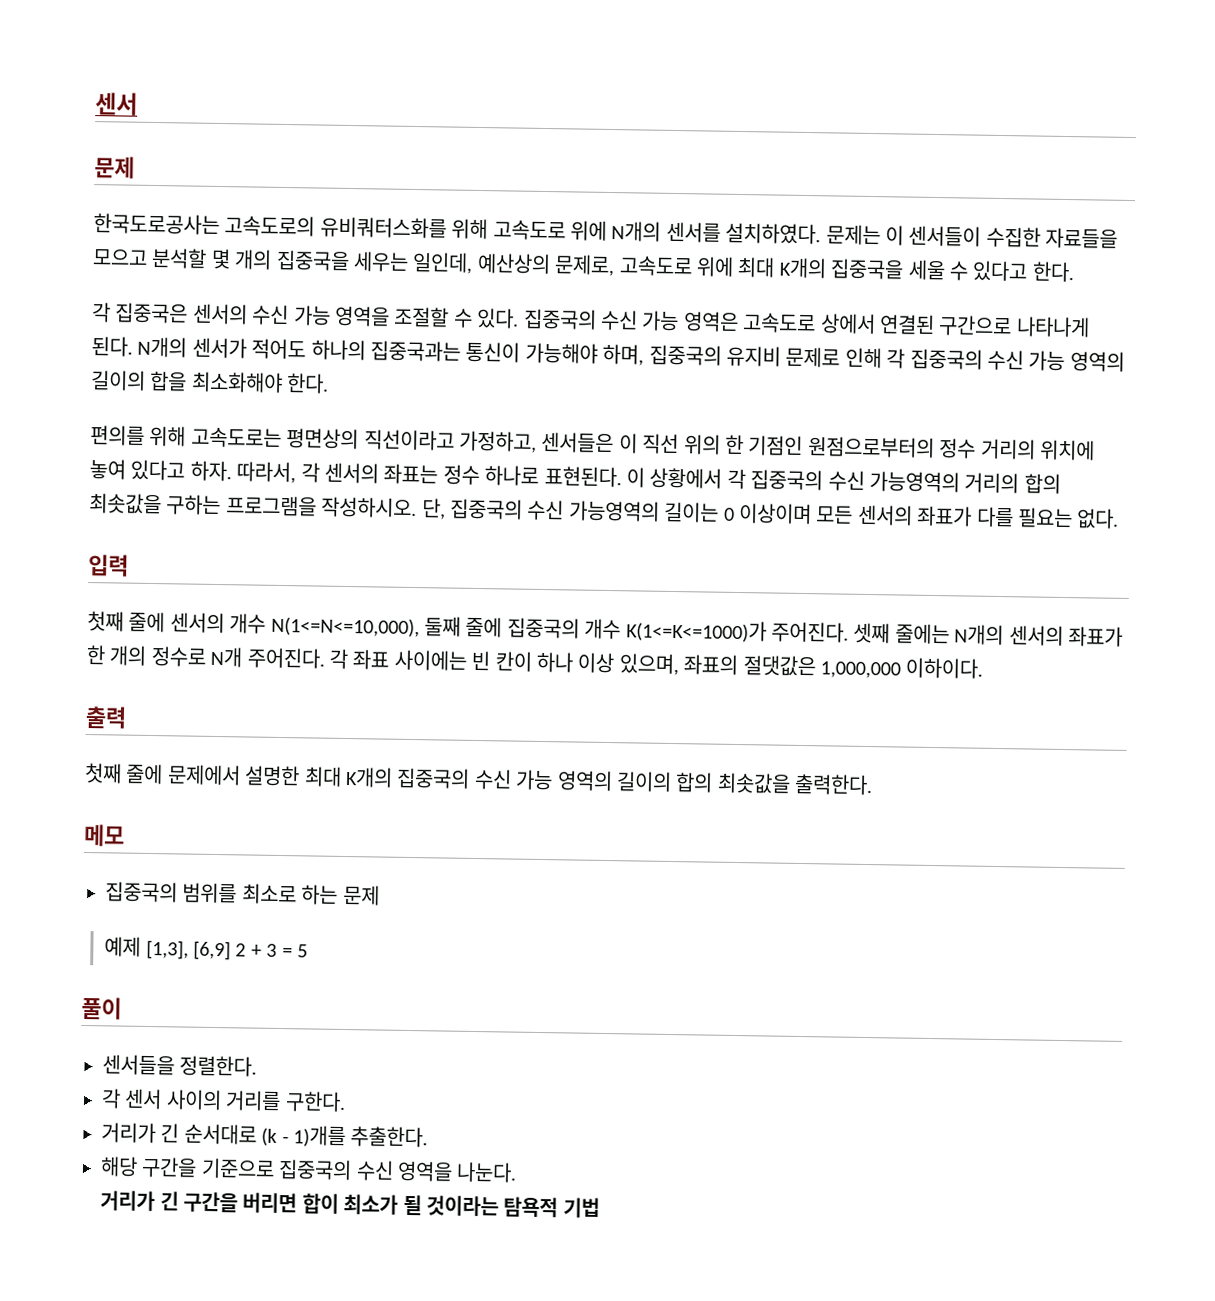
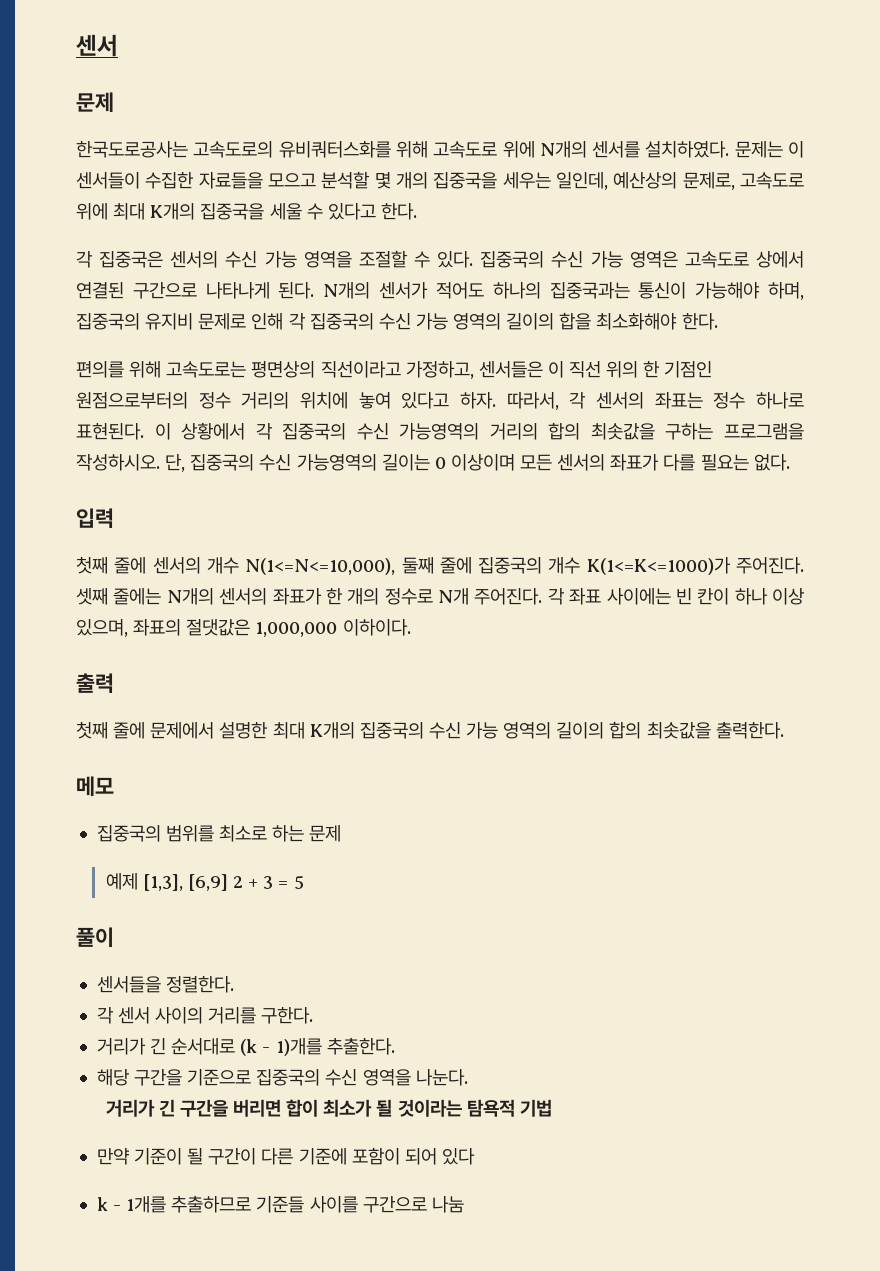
(600, 1207) none -> [96,1147,475,1165] [96,1195,464,1213] // 만약 기준이 될 구간이 다른 기준에 포함이 되어 있다 // k - 1개를 추출하므로 기준들 사이를 구간으로 나눔

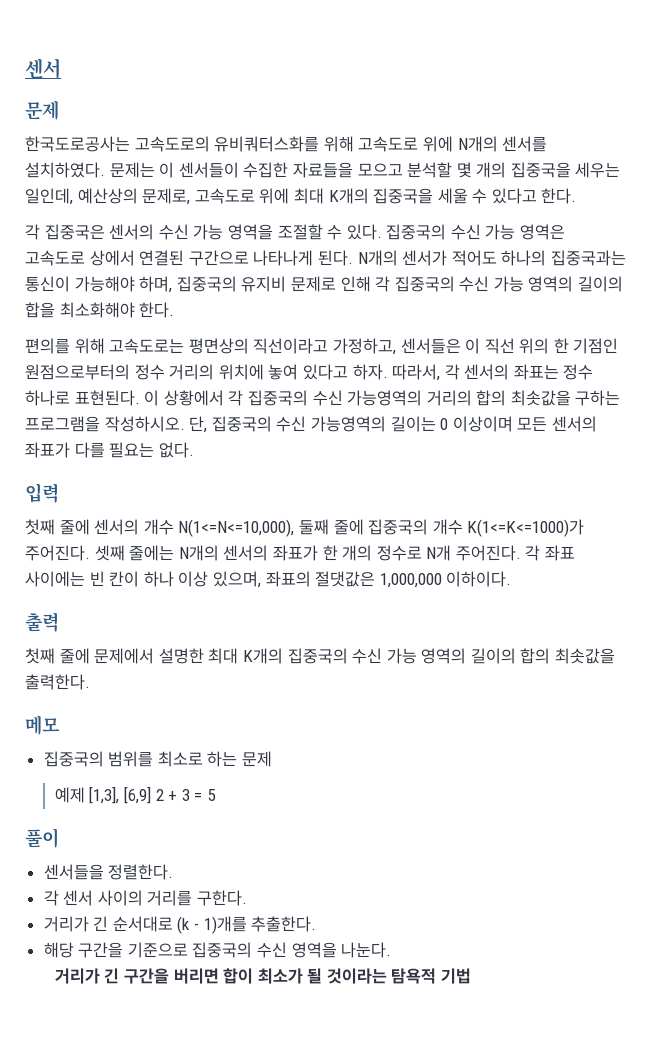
[96,1147,475,1165] [96,1195,464,1213] // 만약 기준이 될 구간이 다른 기준에 포함이 되어 있다 // k - 1개를 추출하므로 기준들 사이를 구간으로 나눔 -> (472, 976) none

